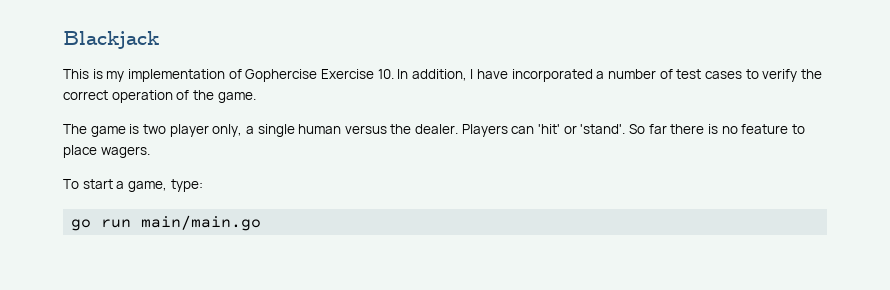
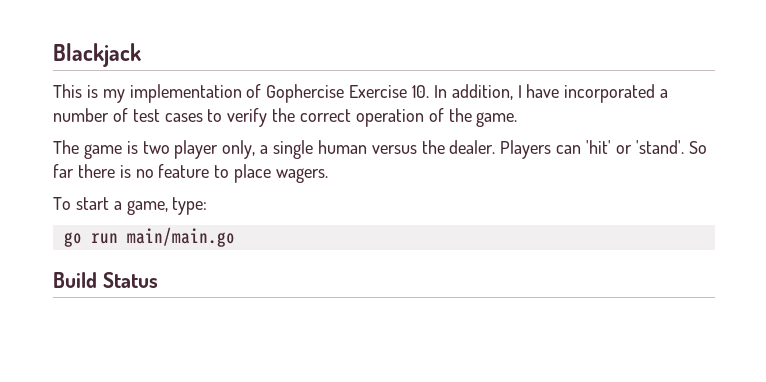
(262, 223) none -> [53,272,158,288] // Build Status

